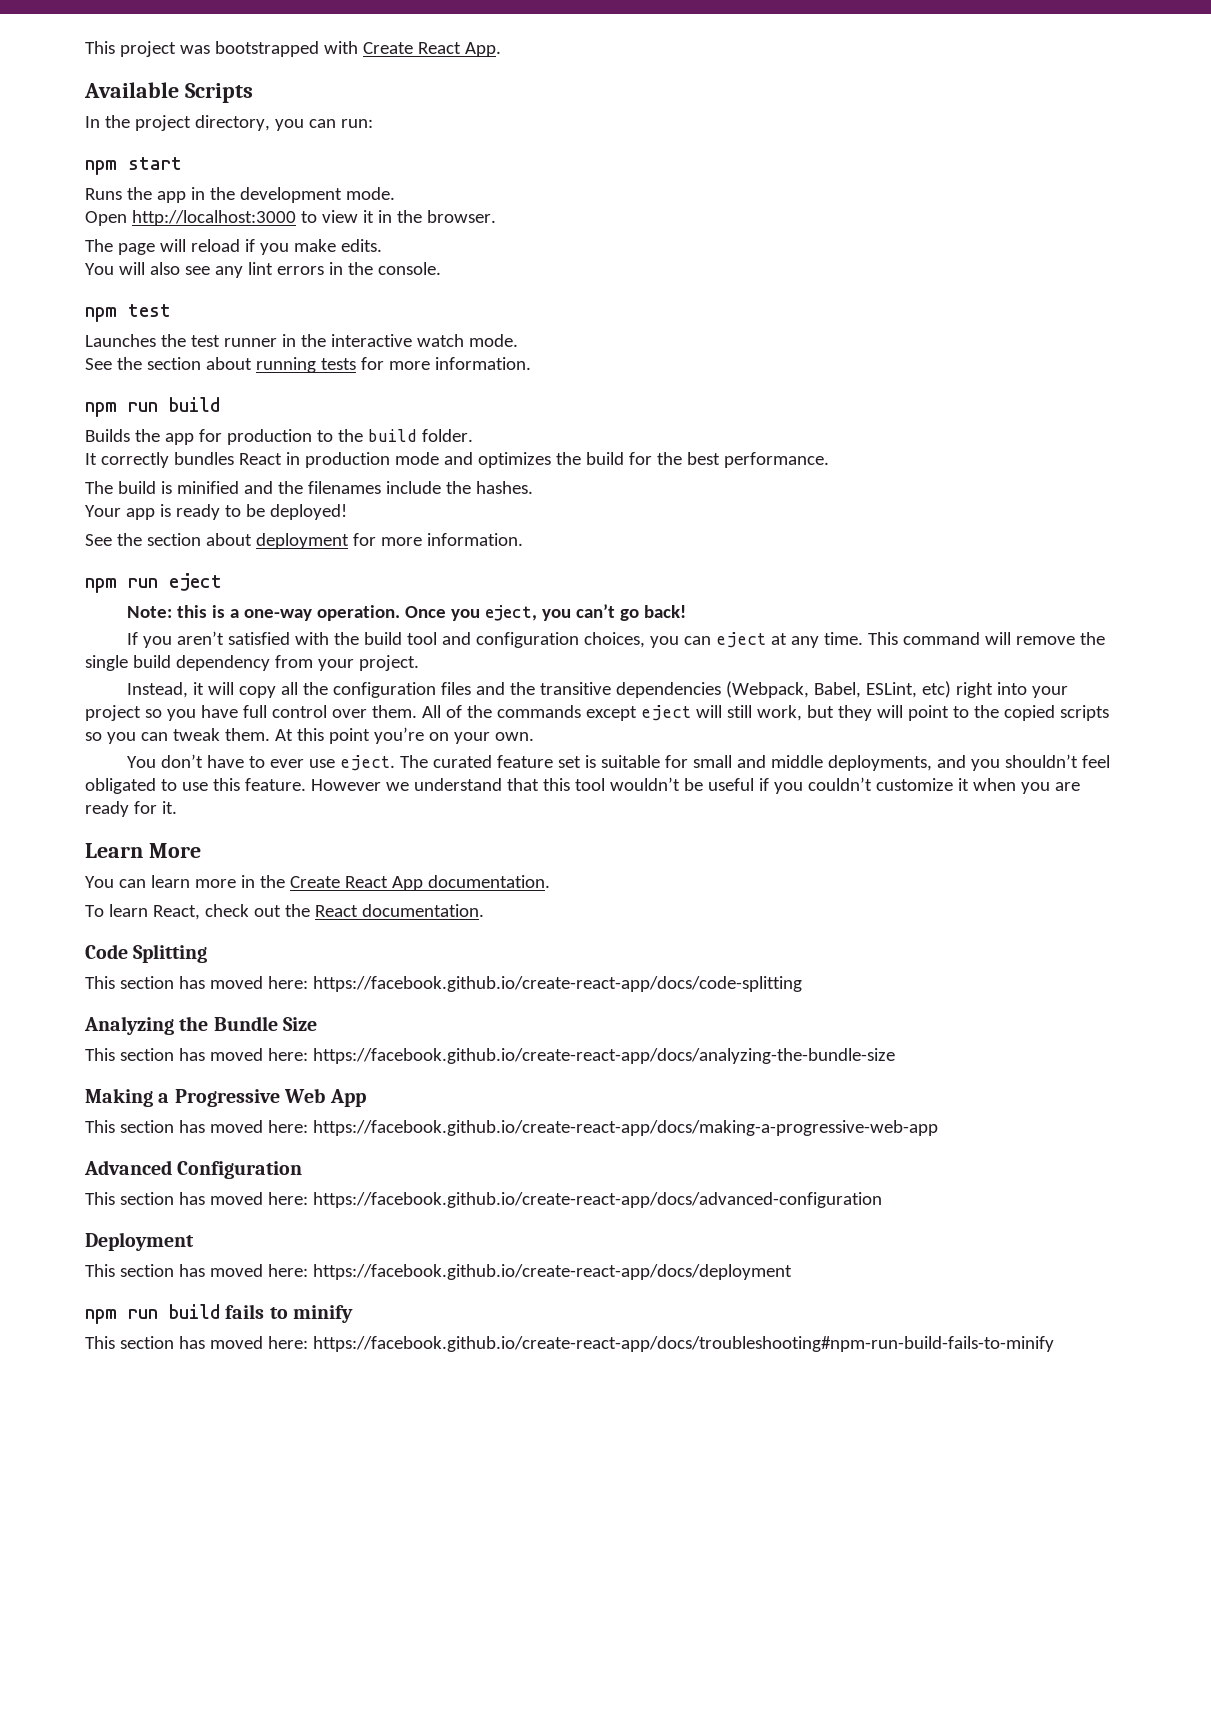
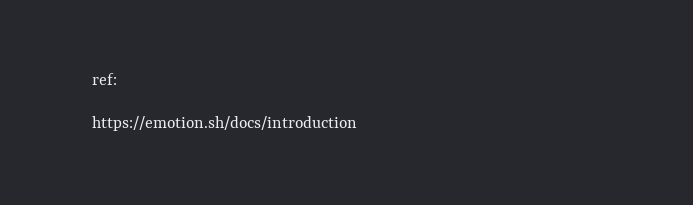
[85,41,501,57] [84,82,253,103] [85,115,373,131] [85,157,182,175] [85,187,395,203] [85,210,496,226] [85,239,382,255] [85,262,441,278] [85,304,171,322] [85,334,518,347] [85,357,531,373] [85,397,220,417] [85,429,473,445] [85,452,829,468] [85,481,533,494] [85,504,347,520] [85,533,523,549] [85,573,222,593] [127,604,687,621] [127,631,1106,648] [85,655,419,671] [127,681,1069,698] [85,705,1109,721] [85,727,534,744] [127,754,1111,771] [85,777,1080,794] [85,801,177,817] [85,843,201,858] [85,875,550,891] [85,904,484,920] [85,944,208,963] [85,976,802,992] [84,1016,318,1035] [85,1048,895,1064] [85,1088,366,1107] [85,1120,938,1136] [84,1160,303,1179] [85,1192,882,1208] [85,1232,194,1251] [85,1264,792,1280] [85,1304,354,1324] [85,1336,1054,1352] This project was bootstrapped with Create React App. // Available Scripts // In the project directory, you can run: // npm start // Runs the app in the development mode. // Open http://localhost:3000 to view it in the browser. // The page will reload if you make edits. // You will also see any lint errors in the console. // npm test // Launches the test runner in the interactive watch mode. // See the section about running tests for more information. // npm run build // Builds the app for production to the build folder. // It correctly bundles React in production mode and optimizes the build for the best performance. // The build is minified and the filenames include the hashes. // Your app is ready to be deployed! // See the section about deployment for more information. // npm run eject // Note: this is a one-way operation. Once you eject, you can’t go back! // If you aren’t satisfied with the build tool and configuration choices, you can eject at any time. This command will remove the single build dependency from your project. // Instead, it will copy all the configuration files and the transitive dependencies (Webpack, Babel, ESLint, etc) right into your project so you have full control over them. All of the commands except eject will still work, but they will point to the copied scripts so you can tweak them. At this point you’re on your own. // You don’t have to ever use eject. The curated feature set is suitable for small and middle deployments, and you shouldn’t feel obligated to use this feature. However we understand that this tool wouldn’t be useful if you couldn’t customize it when you are ready for it. // Learn More // You can learn more in the Create React App documentation. // To learn React, check out the React documentation. // Code Splitting // This section has moved here: https://facebook.github.io/create-react-app/docs/code-splitting // Analyzing the Bundle Size // This section has moved here: https://facebook.github.io/create-react-app/docs/analyzing-the-bundle-size // Making a Progressive Web App // This section has moved here: https://facebook.github.io/create-react-app/docs/making-a-progressive-web-app // Advanced Configuration // This section has moved here: https://facebook.github.io/create-react-app/docs/advanced-configuration // Deployment // This section has moved here: https://facebook.github.io/create-react-app/docs/deployment // npm run build fails to minify // This section has moved here: https://facebook.github.io/create-react-app/docs/troubleshooting#npm-run-build-fails-to-minify -> [92,73,117,85] [92,116,357,131] ref: // https://emotion.sh/docs/introduction

